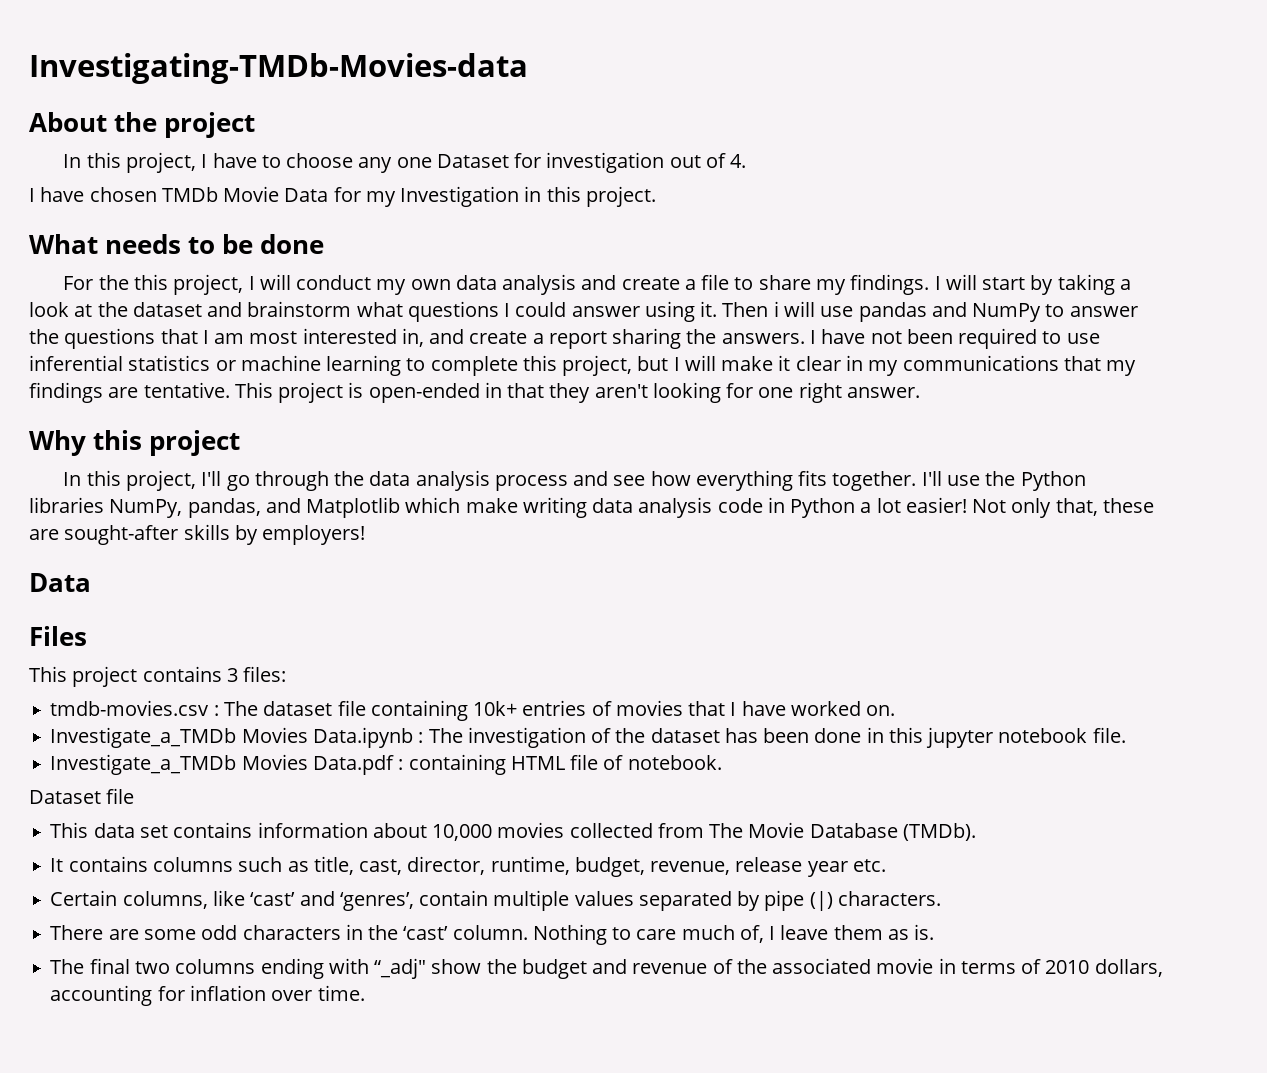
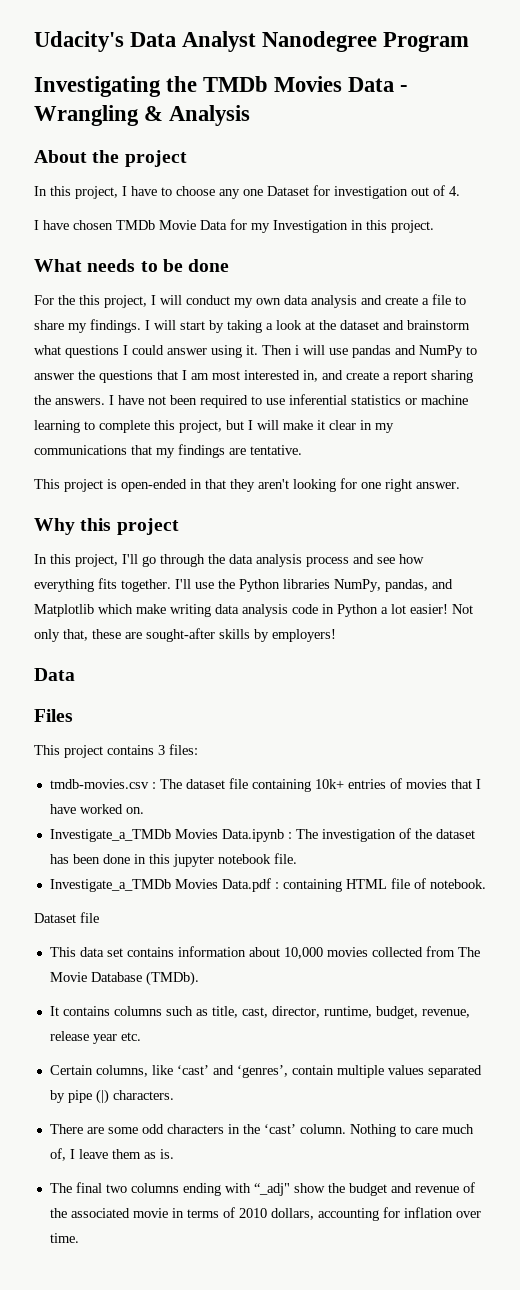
[29,53,528,84] Investigating-TMDb-Movies-data -> [34,31,470,52] [34,76,409,97] [34,105,251,126] Udacity's Data Analyst Nanodegree Program // Investigating the TMDb Movies Data - Wrangling & Analysis
(230, 390) none -> (302, 450) //

